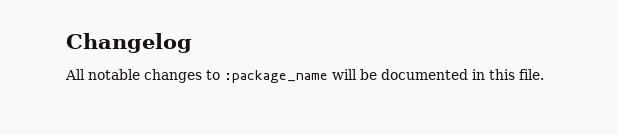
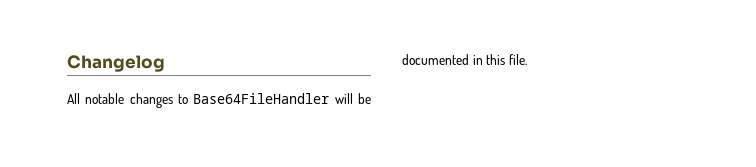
[224,70,328,83] :package_name -> [193,93,330,104] Base64FileHandler

